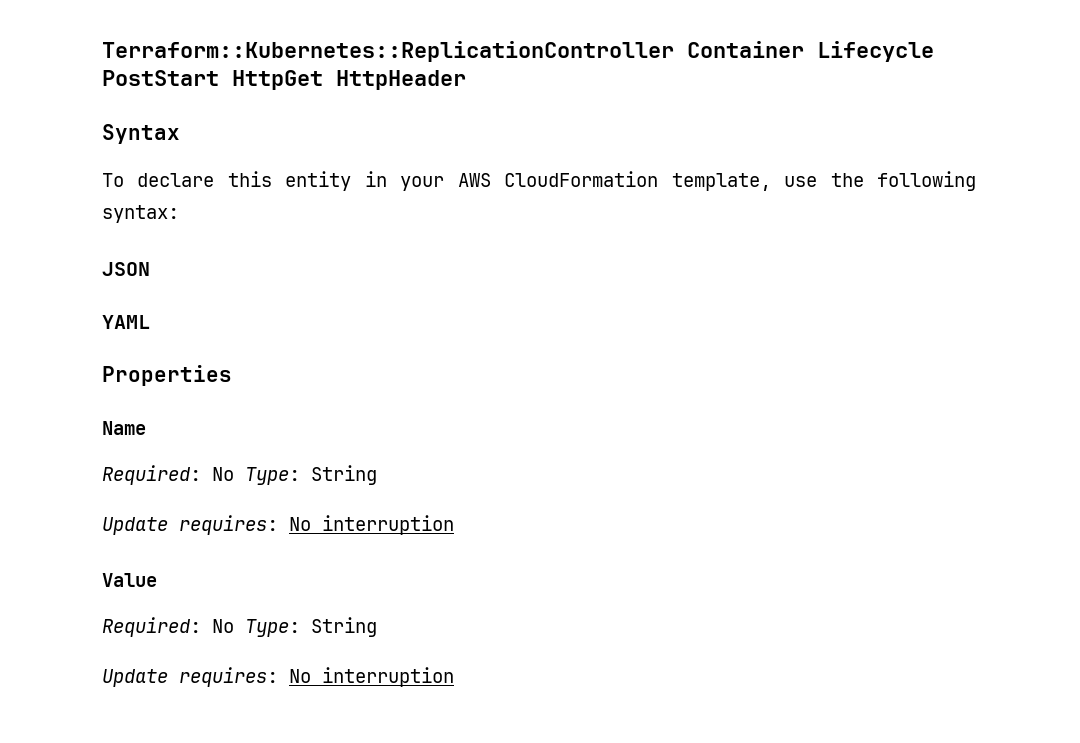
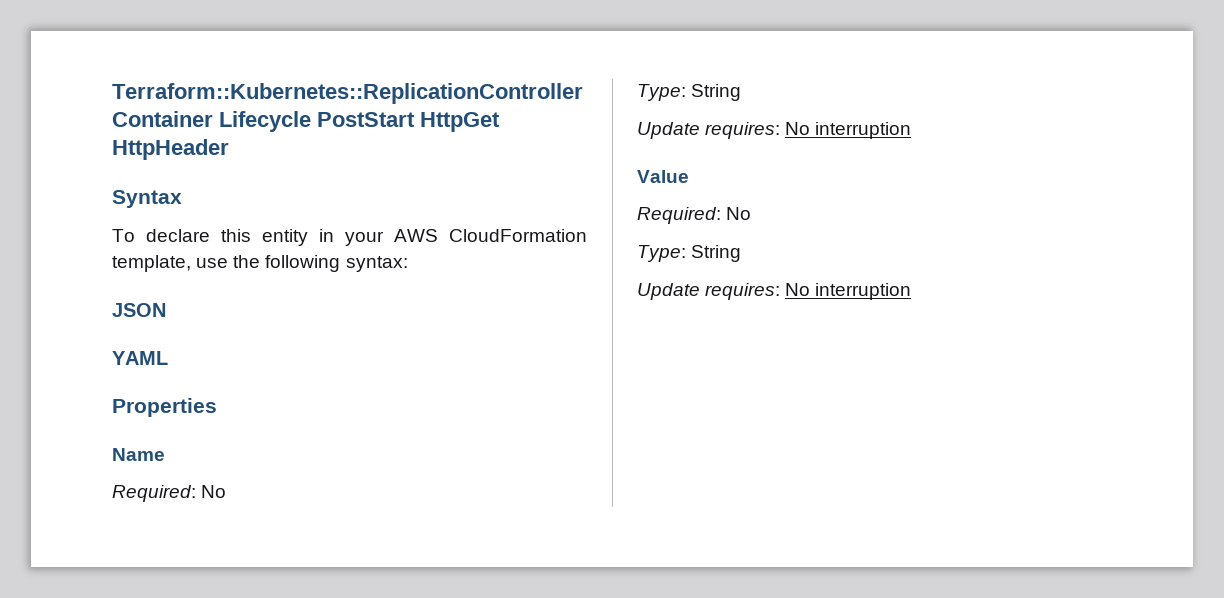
(234, 474) none -> (227, 491) //
(234, 626) none -> (752, 213) //

